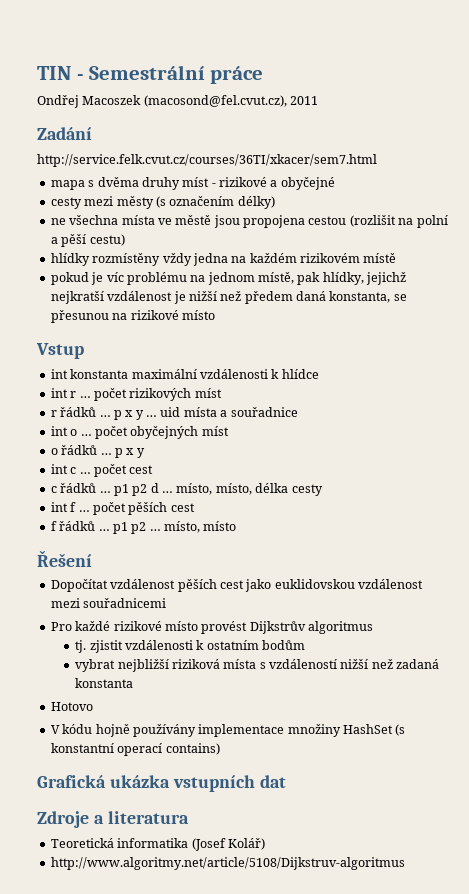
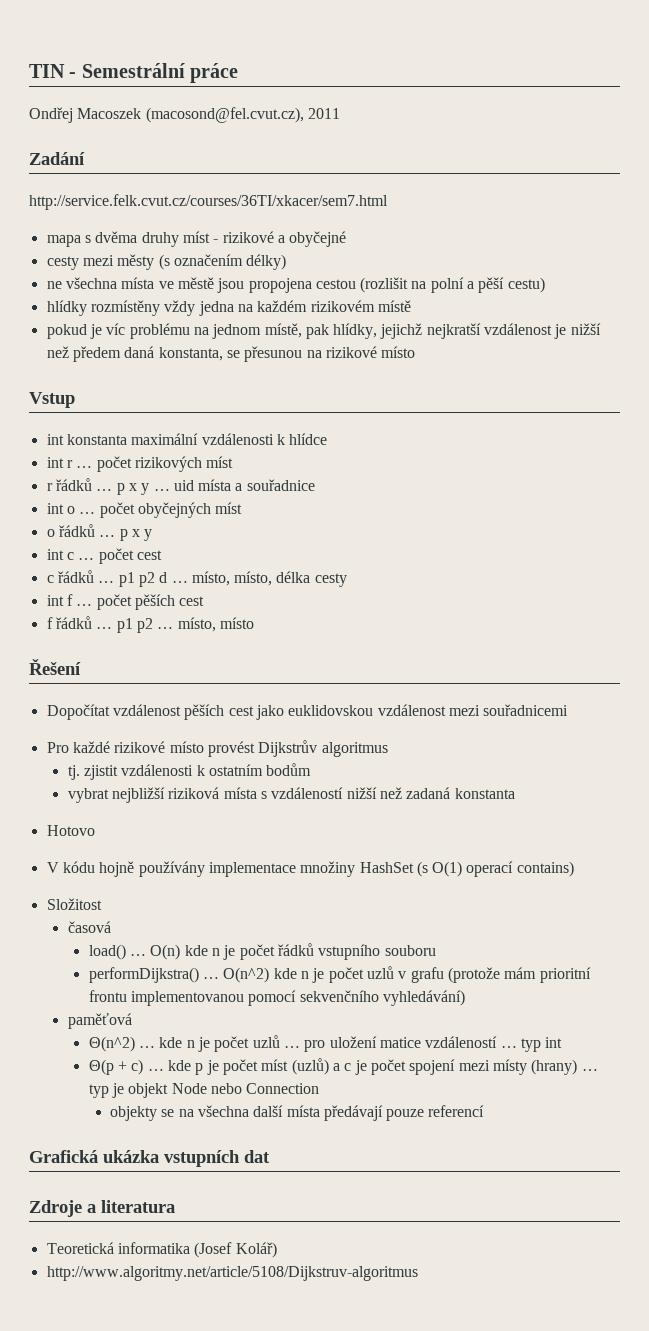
[50,743,114,753] konstantní -> [432,861,463,877] O(1)
(220, 749) none -> [46,898,102,910] [67,921,111,933] [88,943,436,960] [88,966,591,983] [88,990,466,1006] [67,1013,132,1029] [88,1035,563,1052] [88,1058,598,1075] [88,1083,320,1098] [109,1105,485,1121] // Složitost // časová // load() … O(n) kde n je počet řádků vstupního souboru // performDijkstra() … O(n^2) kde n je počet uzlů v grafu (protože mám prioritní frontu implementovanou pomocí sekvenčního vyhledávání) // paměťová // Θ(n^2) … kde n je počet uzlů … pro uložení matice vzdáleností … typ int // Θ(p + c) … kde p je počet míst (uzlů) a c je počet spojení mezi místy (hrany) … typ je objekt Node nebo Connection // objekty se na všechna další místa předávají pouze referencí

